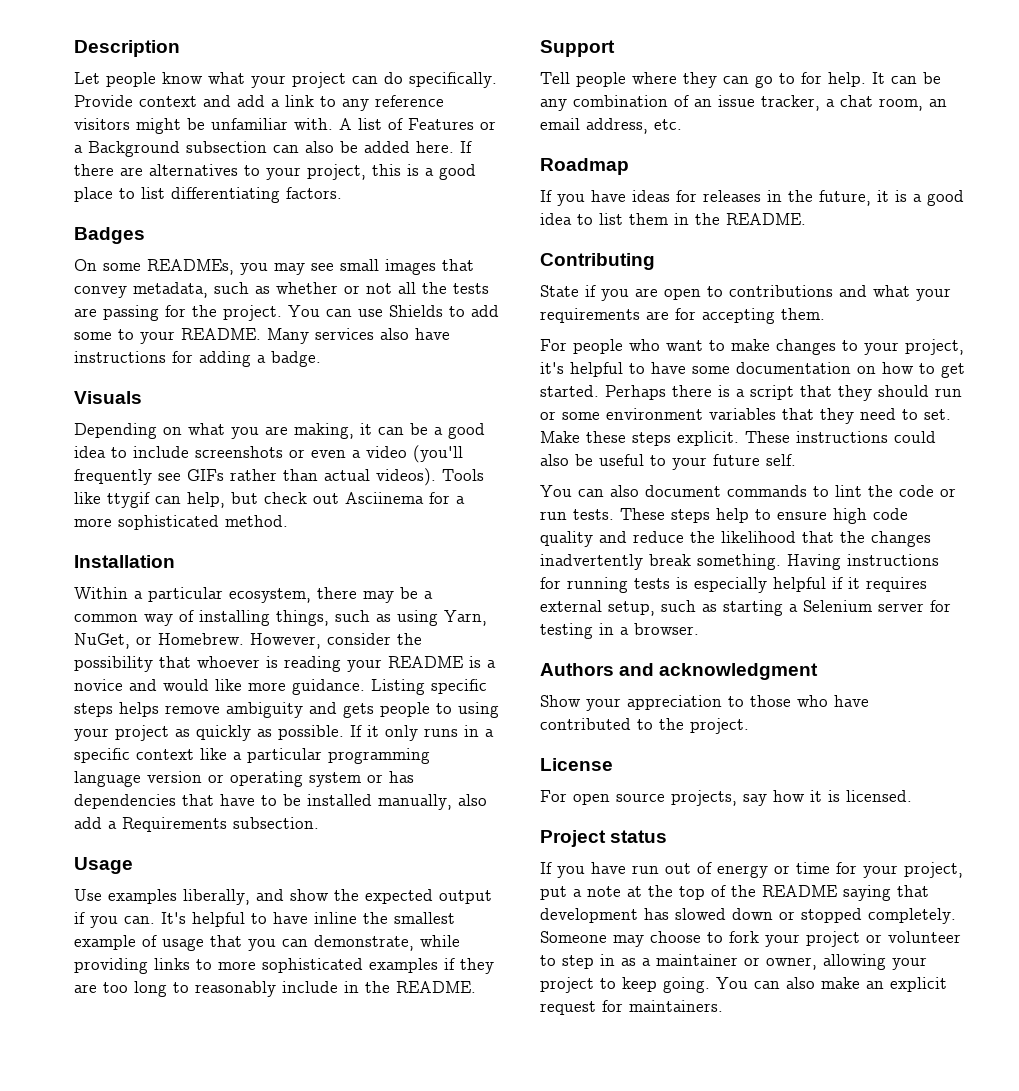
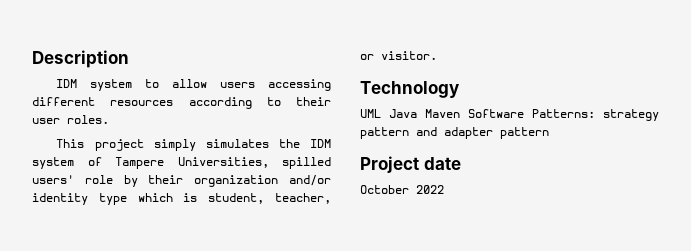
[74,72,497,88] [74,95,444,111] [74,118,496,134] [74,141,472,157] [74,164,476,180] [74,187,342,203] [74,227,145,244] [74,259,474,275] [74,282,489,298] [74,305,499,321] [74,328,450,344] [74,351,321,367] [74,391,142,404] [74,423,485,439] [74,445,463,463] [74,468,484,486] [74,492,465,508] [74,515,288,530] [74,555,175,568] [74,587,433,603] [74,610,487,626] [74,633,422,649] [74,656,496,672] [74,679,487,695] [74,702,499,718] [74,725,494,741] [74,748,430,764] [74,771,414,787] [74,794,487,810] [74,817,319,832] [74,857,133,874] [74,889,492,905] [74,912,455,928] [74,935,460,951] [74,958,494,974] [74,981,476,997] [540,40,615,57] [540,72,941,88] [540,95,947,111] [540,118,682,134] [540,158,629,175] [540,190,964,206] [540,213,806,225] [540,253,655,270] [540,285,951,301] [540,308,825,324] [540,339,964,355] [540,362,965,378] [540,385,962,401] [540,408,951,424] [540,431,936,446] [540,454,796,470] [540,485,956,497] [540,508,908,524] [540,531,931,547] [540,554,939,570] [540,577,927,593] [540,600,951,616] [540,623,699,639] [540,663,819,680] [540,695,869,711] [540,718,749,734] [540,758,613,771] [540,790,912,806] [540,830,668,847] [540,862,963,878] [540,885,929,901] [540,908,956,924] [540,931,961,947] [540,954,927,970] [540,977,947,993] [540,1000,723,1015] Let people know what your project can do specifically. Provide context and add a link to any reference visitors might be unfamiliar with. A list of Features or a Background subsection can also be added here. If there are alternatives to your project, this is a good place to list differentiating factors. // Badges // On some READMEs, you may see small images that convey metadata, such as whether or not all the tests are passing for the project. You can use Shields to add some to your README. Many services also have instructions for adding a badge. // Visuals // Depending on what you are making, it can be a good idea to include screenshots or even a video (you'll frequently see GIFs rather than actual videos). Tools like ttygif can help, but check out Asciinema for a more sophisticated method. // Installation // Within a particular ecosystem, there may be a common way of installing things, such as using Yarn, NuGet, or Homebrew. However, consider the possibility that whoever is reading your README is a novice and would like more guidance. Listing specific steps helps remove ambiguity and gets people to using your project as quickly as possible. If it only runs in a specific context like a particular programming language version or operating system or has dependencies that have to be installed manually, also add a Requirements subsection. // Usage // Use examples liberally, and show the expected output if you can. It's helpful to have inline the smallest example of usage that you can demonstrate, while providing links to more sophisticated examples if they are too long to reasonably include in the README. // Support // Tell people where they can go to for help. It can be any combination of an issue tracker, a chat room, an email address, etc. // Roadmap // If you have ideas for releases in the future, it is a good idea to list them in the README. // Contributing // State if you are open to contributions and what your requirements are for accepting them. // For people who want to make changes to your project, it's helpful to have some documentation on how to get started. Perhaps there is a script that they should run or some environment variables that they need to set. Make these steps explicit. These instructions could also be useful to your future self. // You can also document commands to lint the code or run tests. These steps help to ensure high code quality and reduce the likelihood that the changes inadvertently break something. Having instructions for running tests is especially helpful if it requires external setup, such as starting a Selenium server for testing in a browser. // Authors and acknowledgment // Show your appreciation to those who have contributed to the project. // License // For open source projects, say how it is licensed. // Project status // If you have run out of energy or time for your project, put a note at the top of the README saying that development has slowed down or stopped completely. Someone may choose to fork your project or volunteer to step in as a maintainer or owner, allowing your project to keep going. You can also make an explicit request for maintainers. -> [56,79,331,91] [32,97,331,109] [32,115,109,124] [56,139,331,151] [32,157,331,169] [32,175,331,187] [32,193,331,205] [360,51,437,60] [360,81,459,98] [360,109,659,121] [360,127,549,139] [360,156,461,173] [360,185,444,194] IDM system to allow users accessing different resources according to their user roles. // This project simply simulates the IDM system of Tampere Universities, spilled users' role by their organization and/or identity type which is student, teacher, or visitor. // Technology // UML Java Maven Software Patterns: strategy pattern and adapter pattern // Project date // October 2022

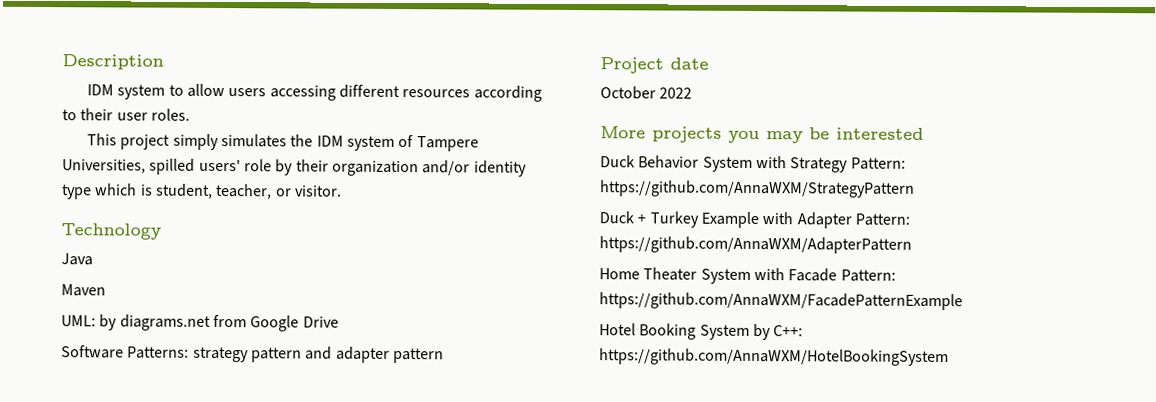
[360,109,381,118] UML -> (161, 231) none
(417, 113) none -> (93, 259) //
(460, 113) none -> [61,314,339,332] // UML: by diagrams.net from Google Drive //
(444, 189) none -> [600,126,924,144] [600,155,906,173] [600,180,915,198] [599,211,910,229] [599,236,912,254] [599,267,896,284] [599,292,963,311] [599,323,804,341] [599,348,949,367] // More projects you may be interested // Duck Behavior System with Strategy Pattern: https://github.com/AnnaWXM/StrategyPattern // Duck + Turkey Example with Adapter Pattern: https://github.com/AnnaWXM/AdapterPattern // Home Theater System with Facade Pattern: https://github.com/AnnaWXM/FacadePatternExample // Hotel Booking System by C++: https://github.com/AnnaWXM/HotelBookingSystem

